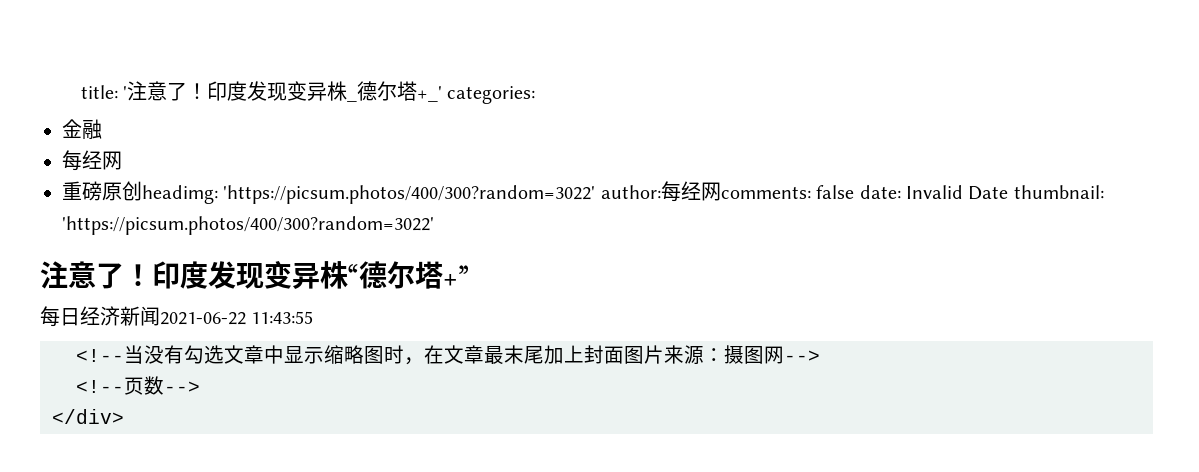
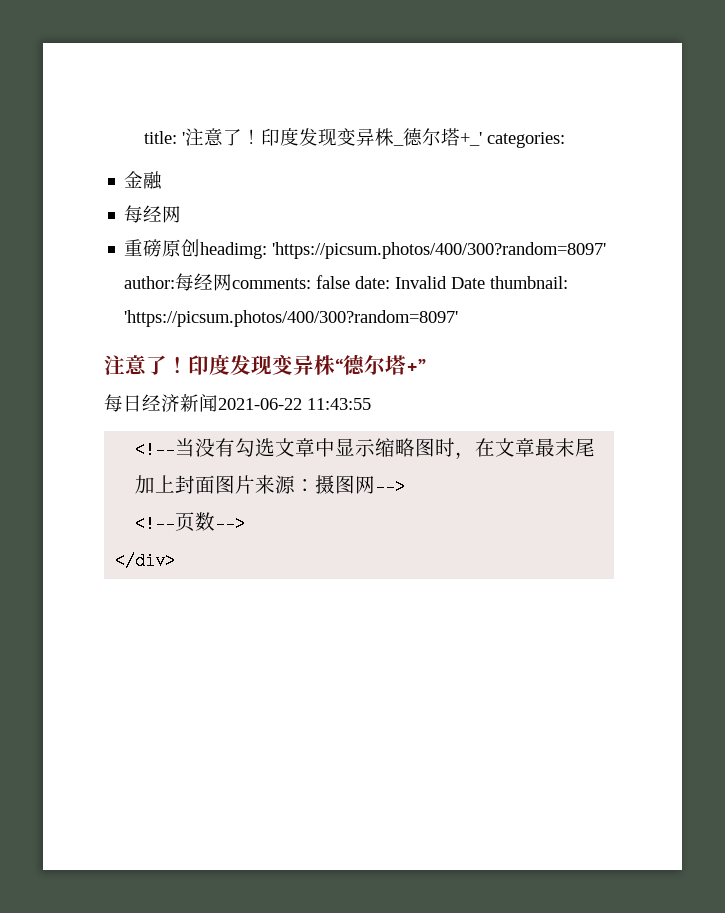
[223,185,596,204] 'https://picsum.photos/400/300?random=3022' -> [272,242,607,259] 'https://picsum.photos/400/300?random=8097'
[62,216,434,235] 'https://picsum.photos/400/300?random=3022' -> [124,310,459,327] 'https://picsum.photos/400/300?random=8097'

